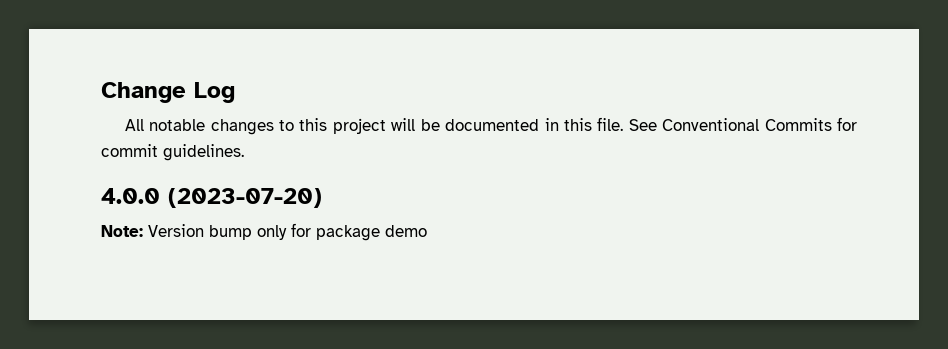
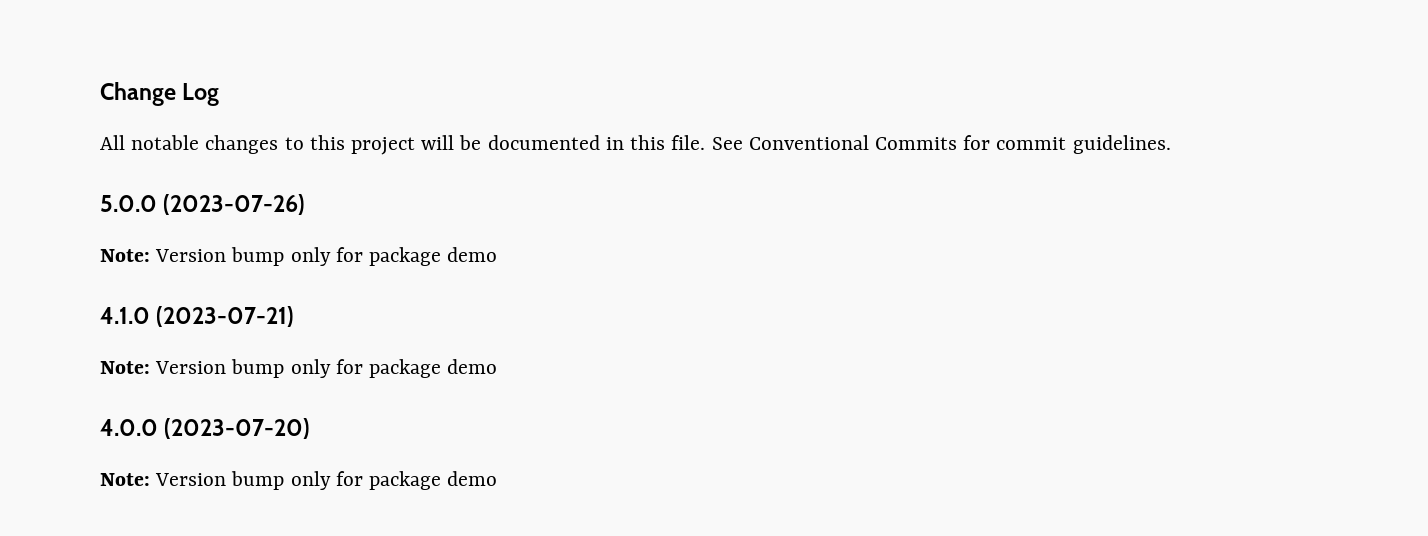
(244, 152) none -> [100,194,306,215] [100,247,498,266] [100,306,295,327] [100,359,498,378] // 5.0.0 (2023-07-26) // Note: Version bump only for package demo // 4.1.0 (2023-07-21) // Note: Version bump only for package demo

